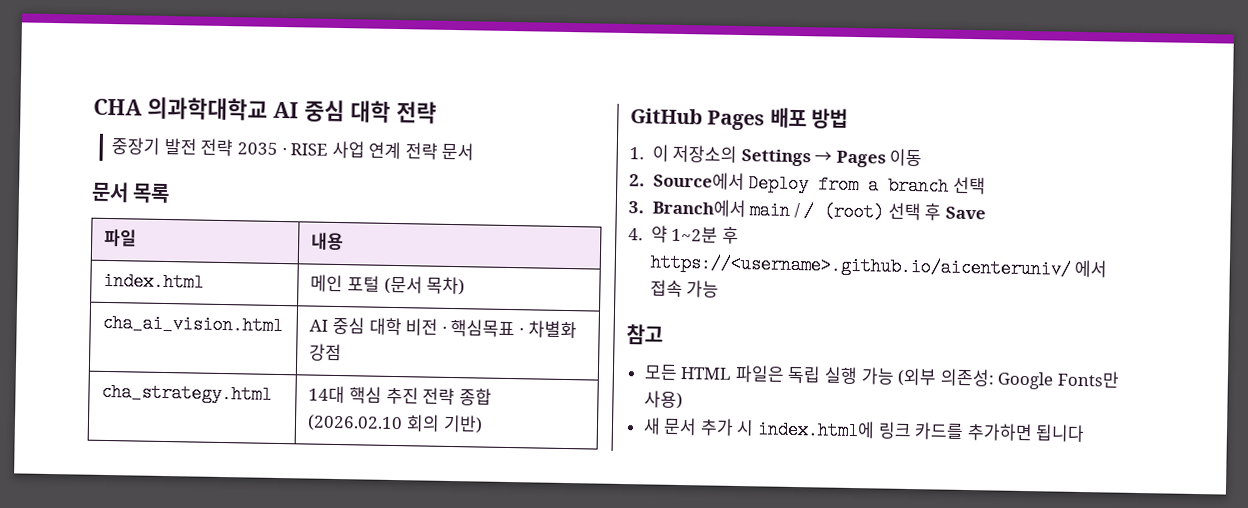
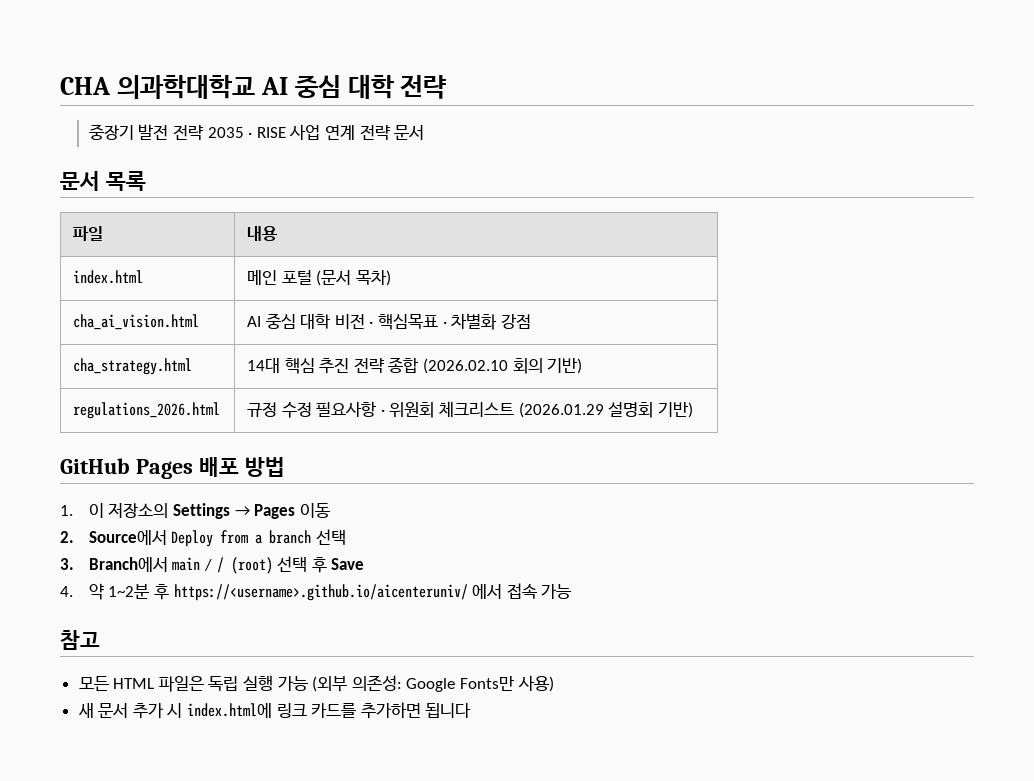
(483, 424) none -> [73,402,221,419] [247,401,693,418] // regulations_2026.html | 규정 수정 필요사항 · 위원회 체크리스트 (2026.01.29 설명회 기반)

